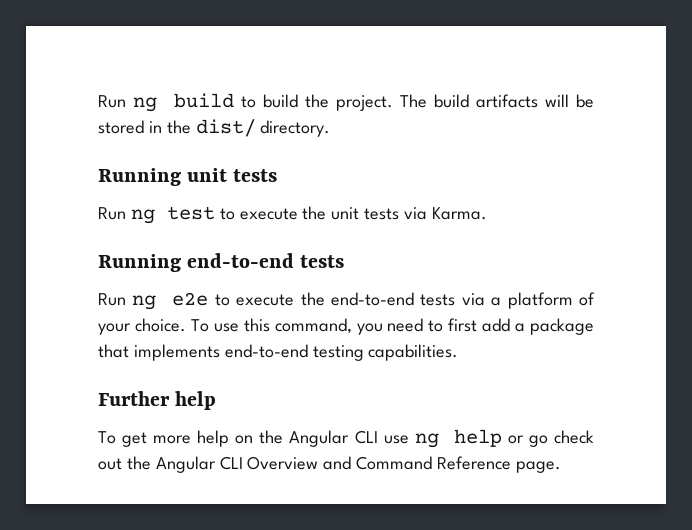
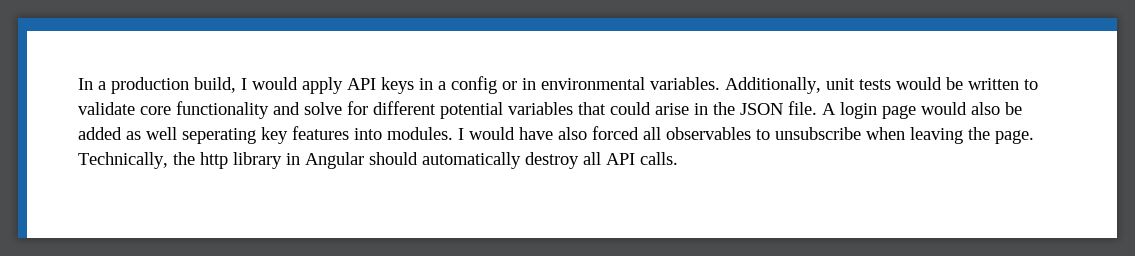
[98,93,594,112] [98,119,331,137] [98,168,278,186] [98,206,487,224] [98,253,345,272] [98,292,596,310] [98,318,595,335] [98,344,459,361] [98,391,217,410] [98,429,594,448] [98,456,561,473] Run ng build to build the project. The build artifacts will be stored in the dist/ directory. // Running unit tests // Run ng test to execute the unit tests via Karma. // Running end-to-end tests // Run ng e2e to execute the end-to-end tests via a platform of your choice. To use this command, you need to first add a package that implements end-to-end testing capabilities. // Further help // To get more help on the Angular CLI use ng help or go check out the Angular CLI Overview and Command Reference page. -> [78,76,1038,94] [78,101,1022,119] [78,126,1034,144] [78,152,678,169] In a production build, I would apply API keys in a config or in environmental variables. Additionally, unit tests would be written to validate core functionality and solve for different potential variables that could arise in the JSON file. A login page would also be added as well seperating key features into modules. I would have also forced all observables to unsubscribe when leaving the page. Technically, the http library in Angular should automatically destroy all API calls.

